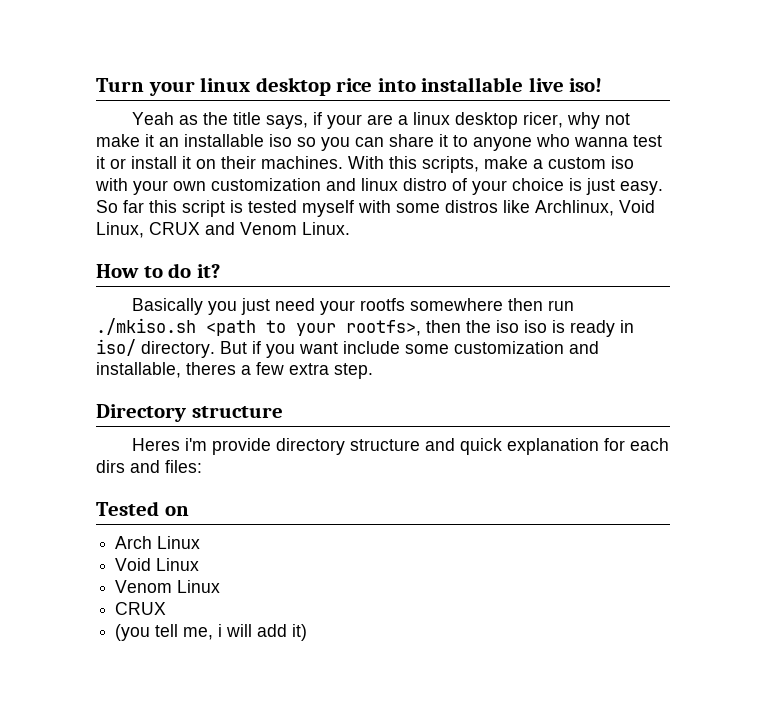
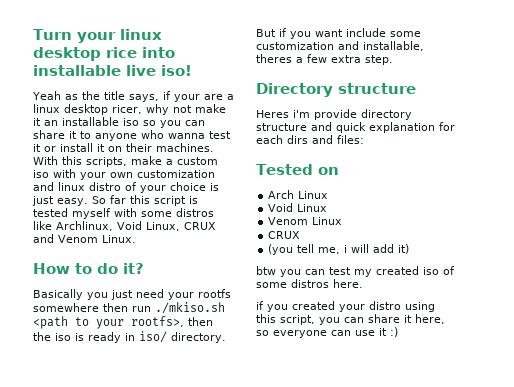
[524,320,547,333] iso -> (71, 337) none
(308, 632) none -> [256,266,455,277] [256,279,363,288] [256,301,435,312] [256,314,445,325] [256,327,398,338] // btw you can test my created iso of some distros here. // if you created your distro using this script, you can share it here, so everyone can use it :)

